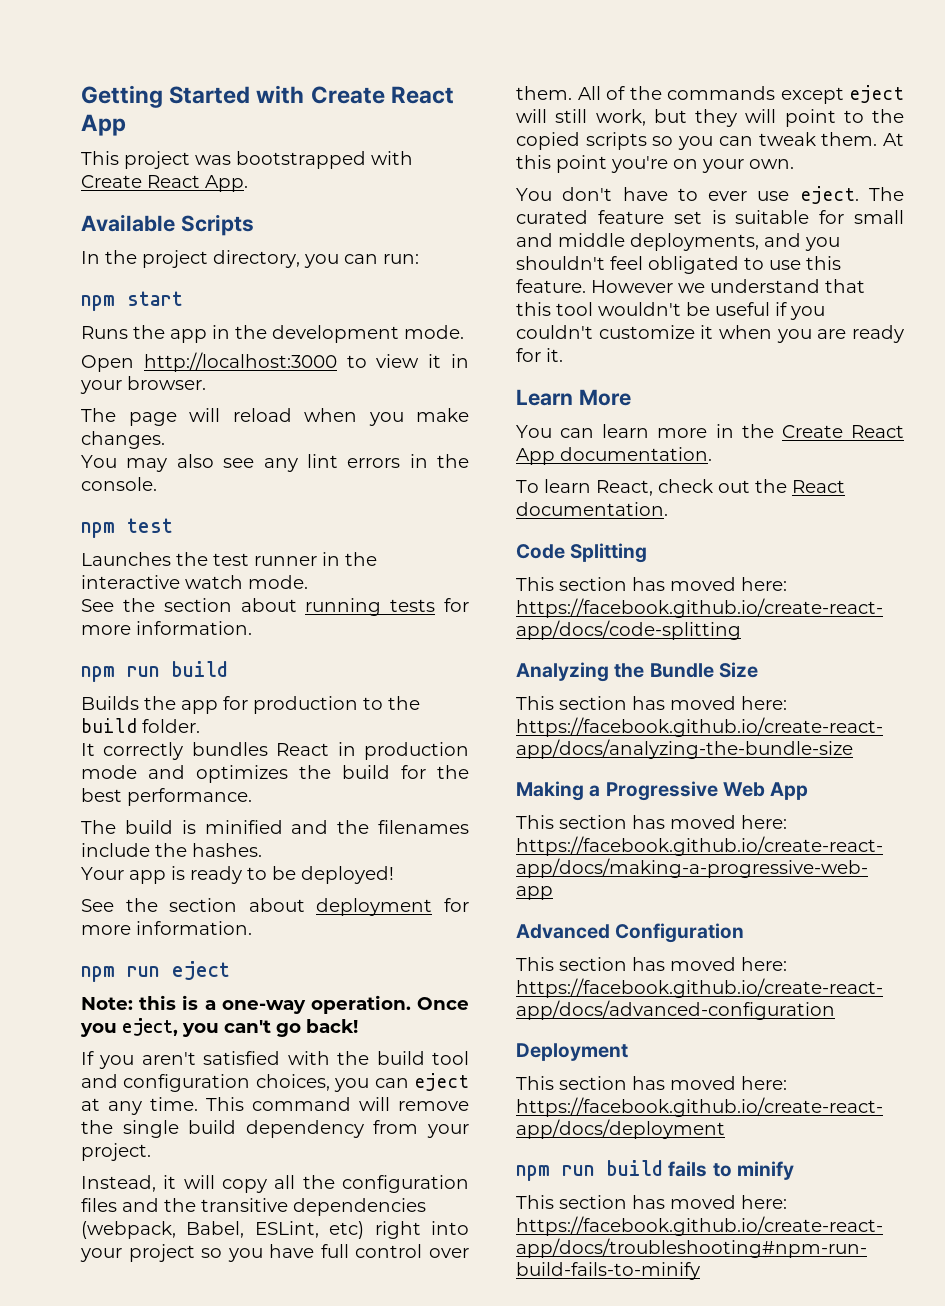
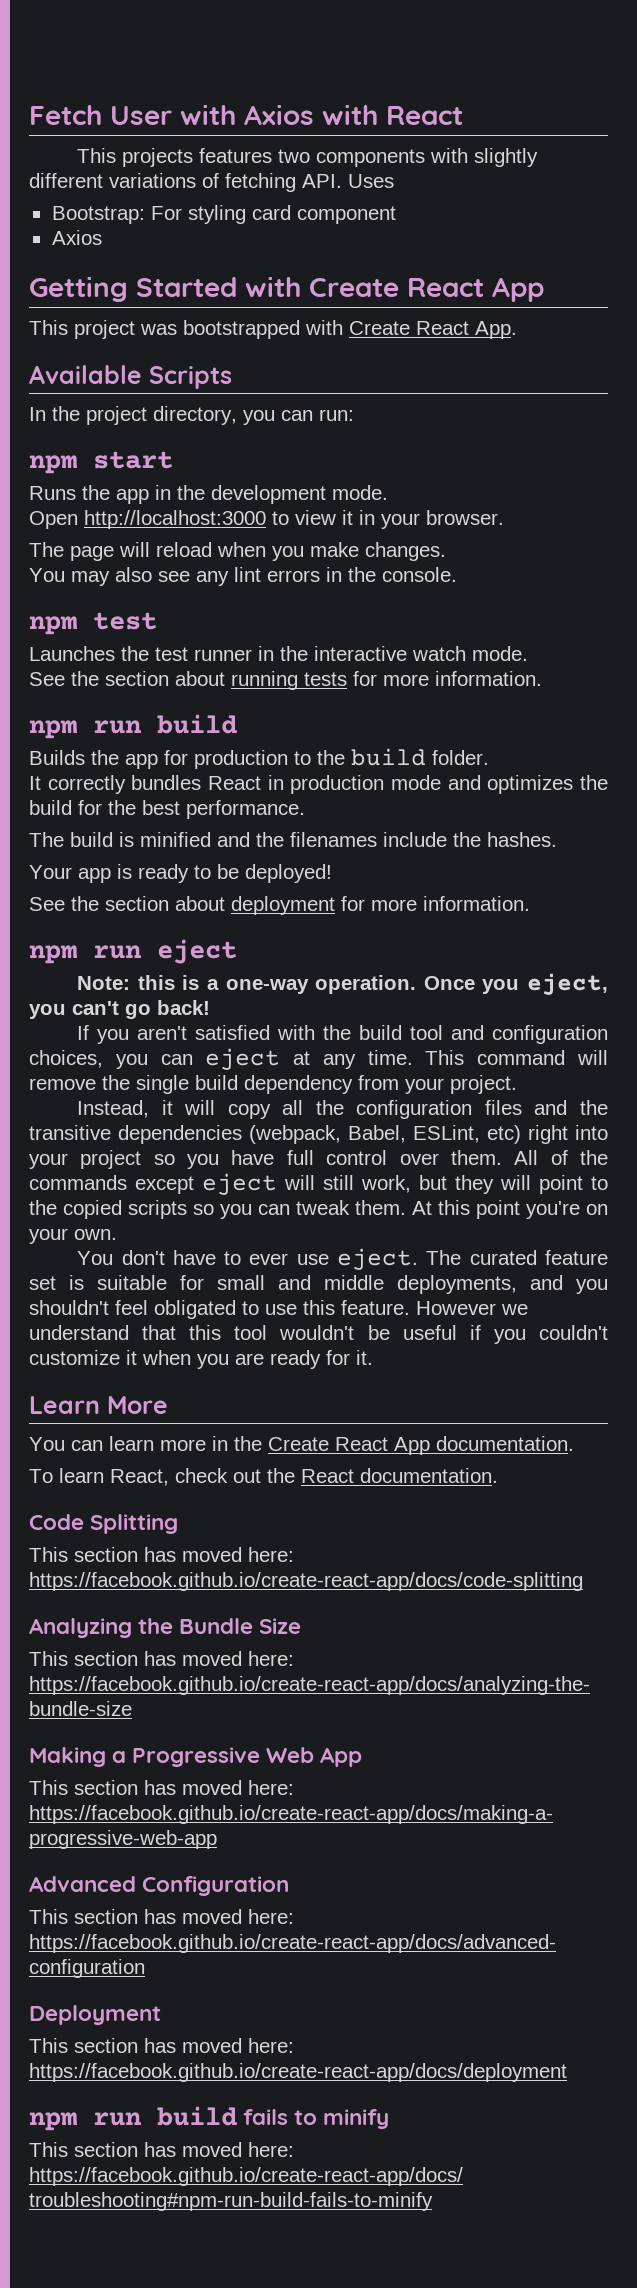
(81, 96) none -> [29,104,463,125] [77,148,539,167] [29,173,394,192] [51,205,396,224] [51,230,102,245] Fetch User with Axios with React // This projects features two components with slightly different variations of fetching API. Uses // Bootstrap: For styling card component // Axios //

